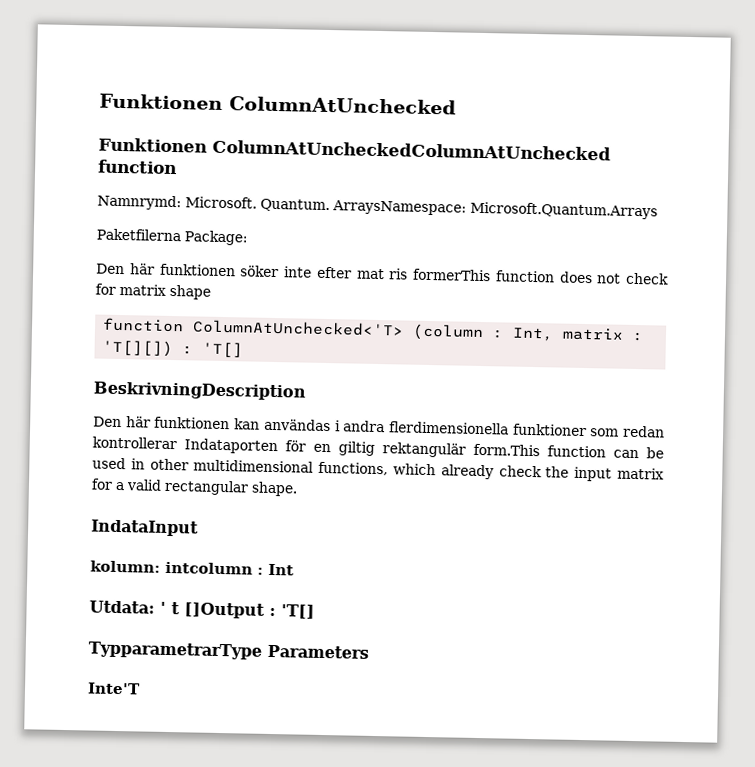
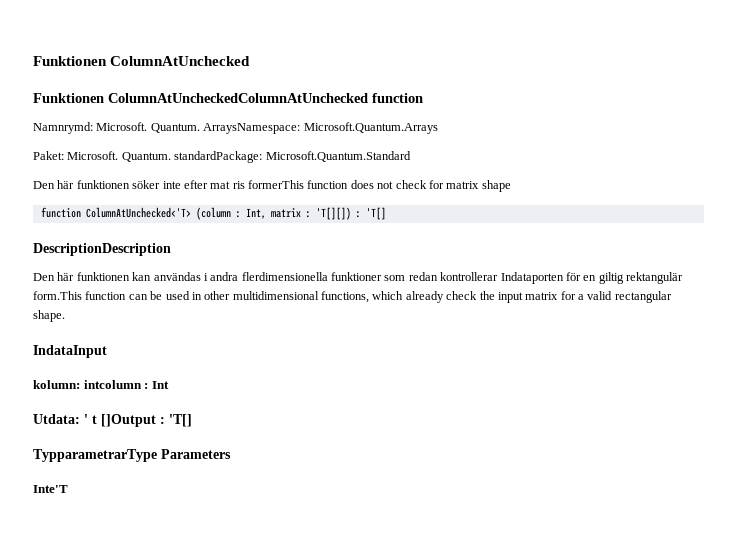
[96,228,248,246] Paketfilerna Package: -> [33,151,411,163] Paket: Microsoft. Quantum. standardPackage: Microsoft.Quantum.Standard
[93,381,306,401] BeskrivningDescription -> [33,243,171,256] DescriptionDescription

